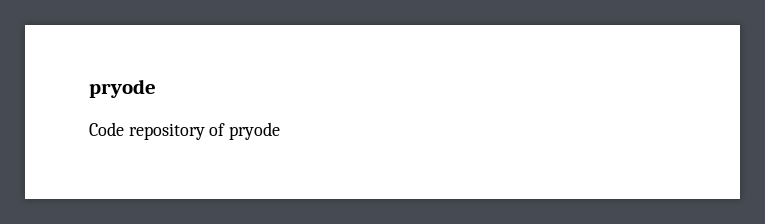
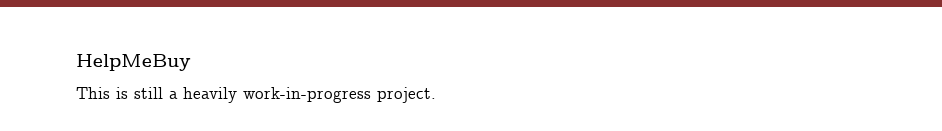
[89,79,156,98] [89,122,281,140] pryode // Code repository of pryode -> [76,54,191,71] [76,87,436,103] HelpMeBuy // This is still a heavily work-in-progress project.

